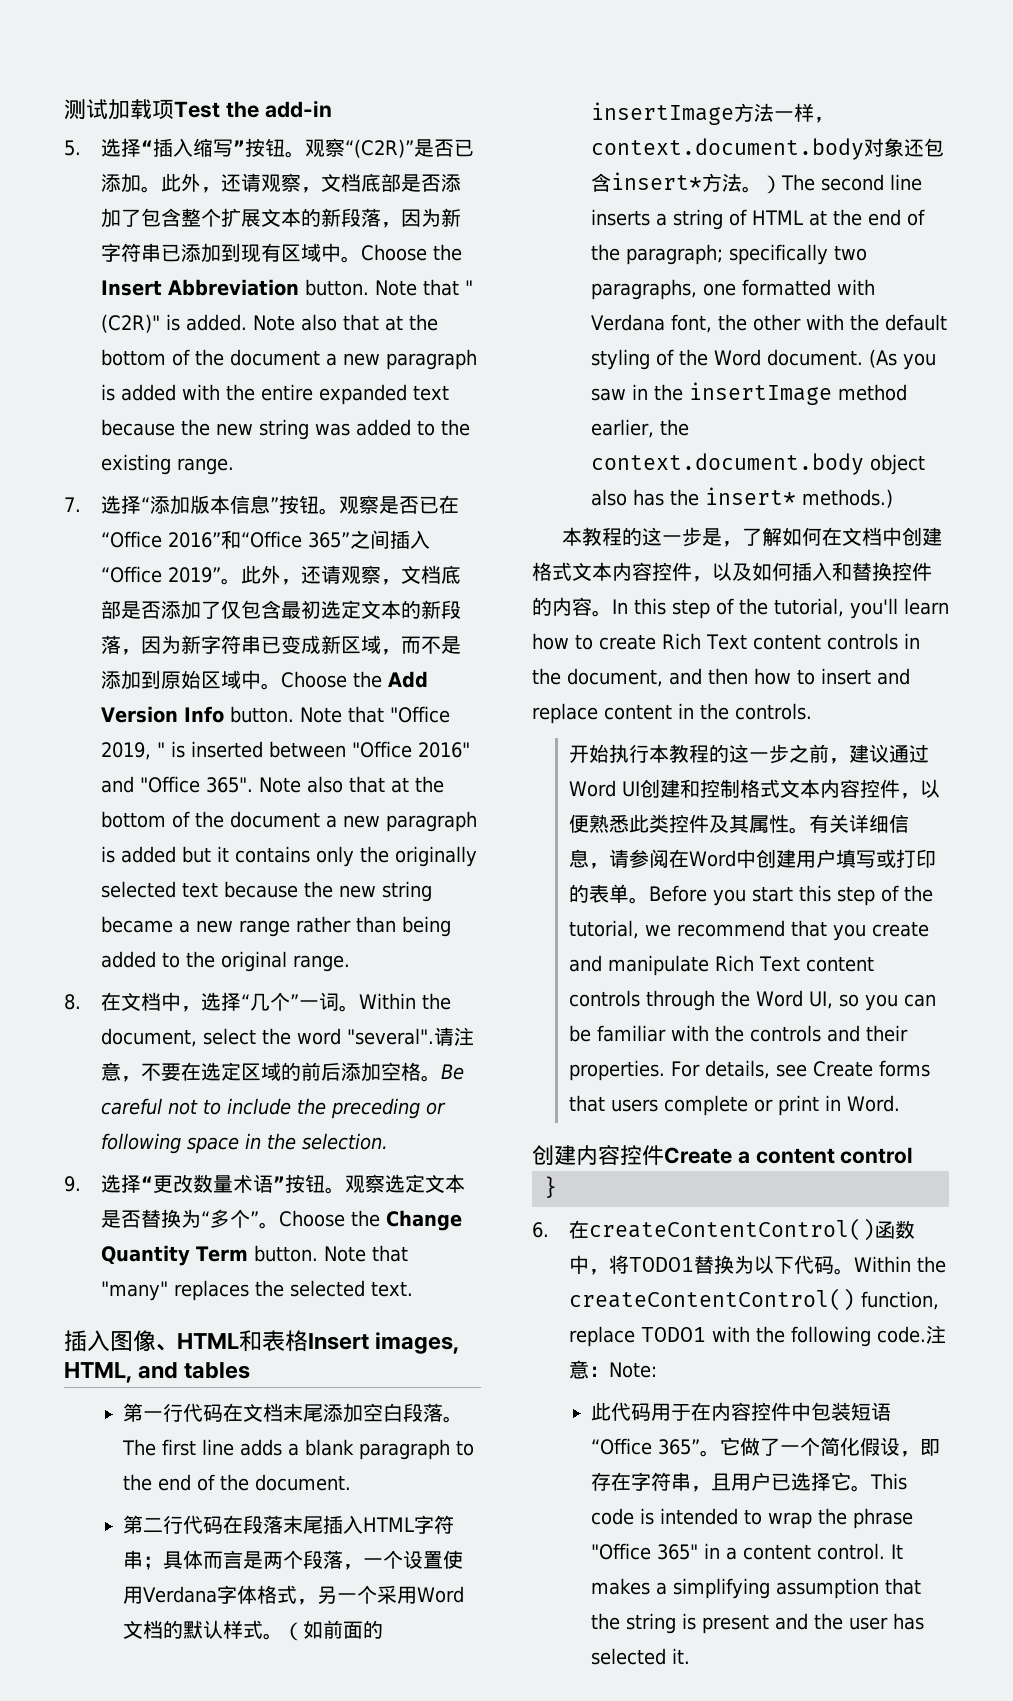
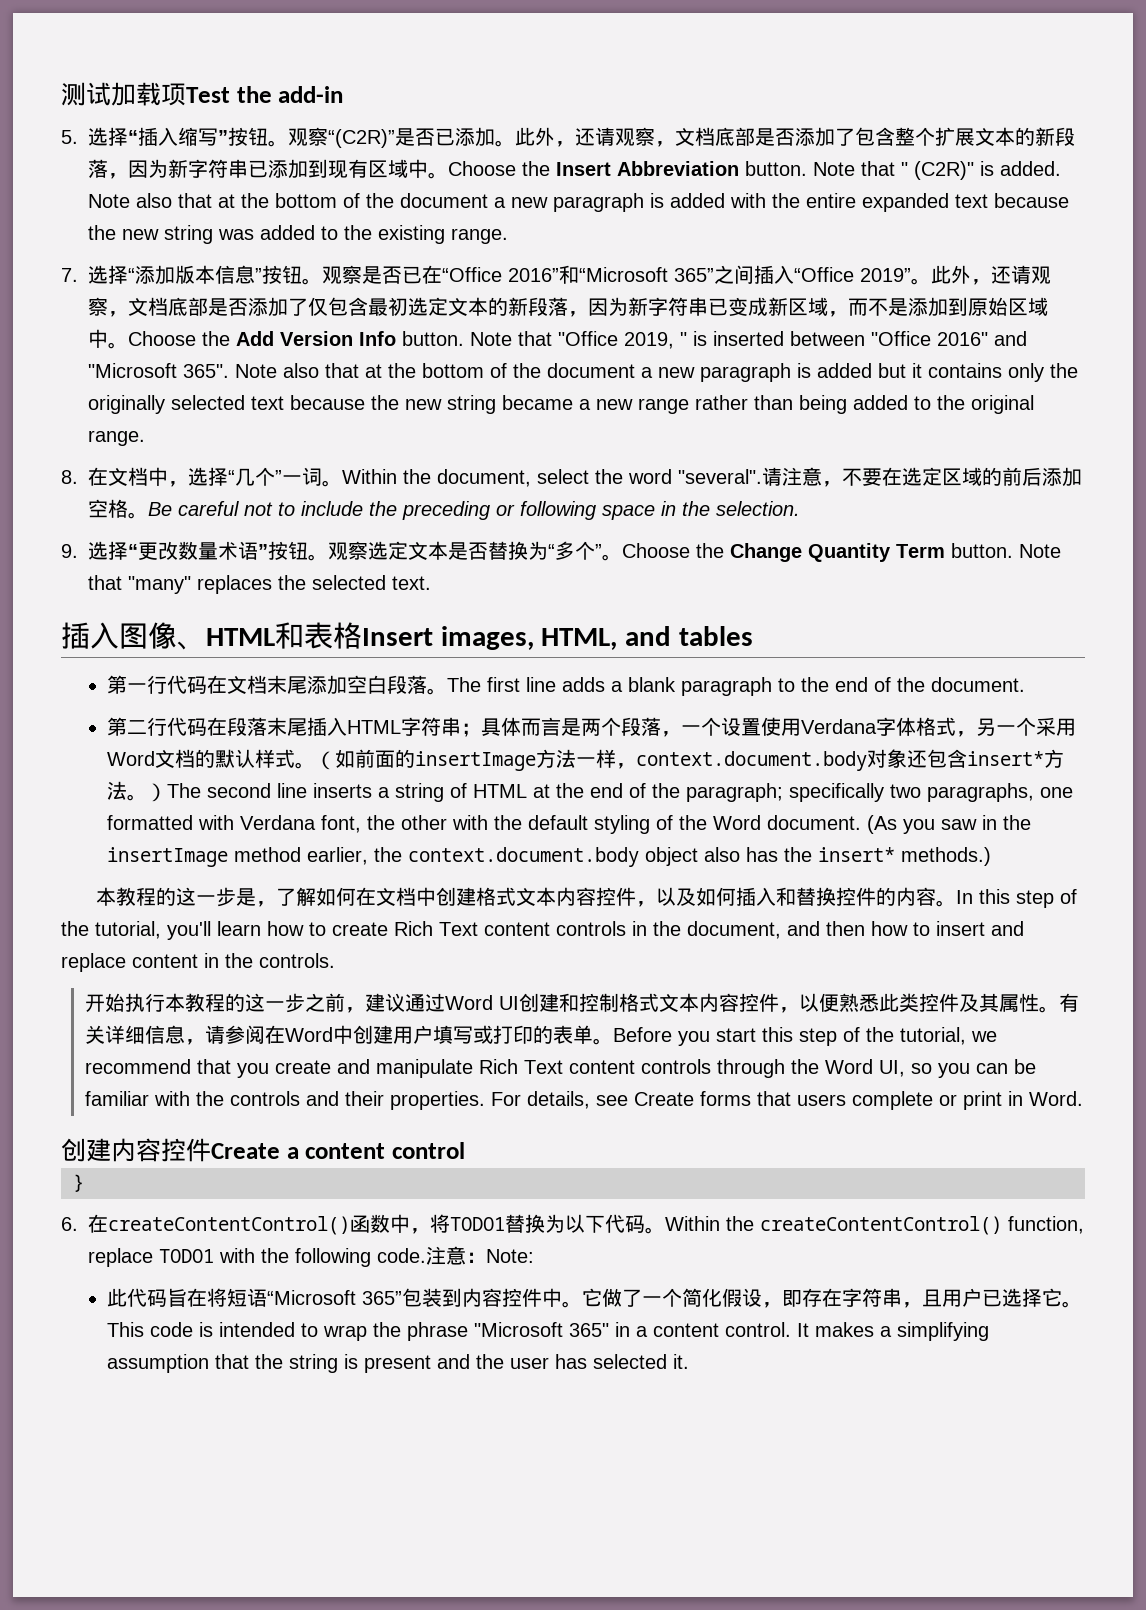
[241,531,303,548] “Office -> [579,267,668,282] “Microsoft
[140,776,201,793] "Office -> [88,363,177,378] "Microsoft
[651,1402,892,1421] [591,1438,701,1455] 用于在内容控件中包装短语“Office 365” -> [166,1288,562,1307] 旨在将短语“Microsoft 365”包装到内容控件中
[591,1543,652,1560] "Office -> [473,1322,563,1337] "Microsoft

